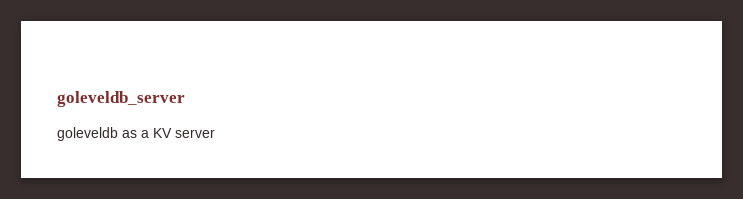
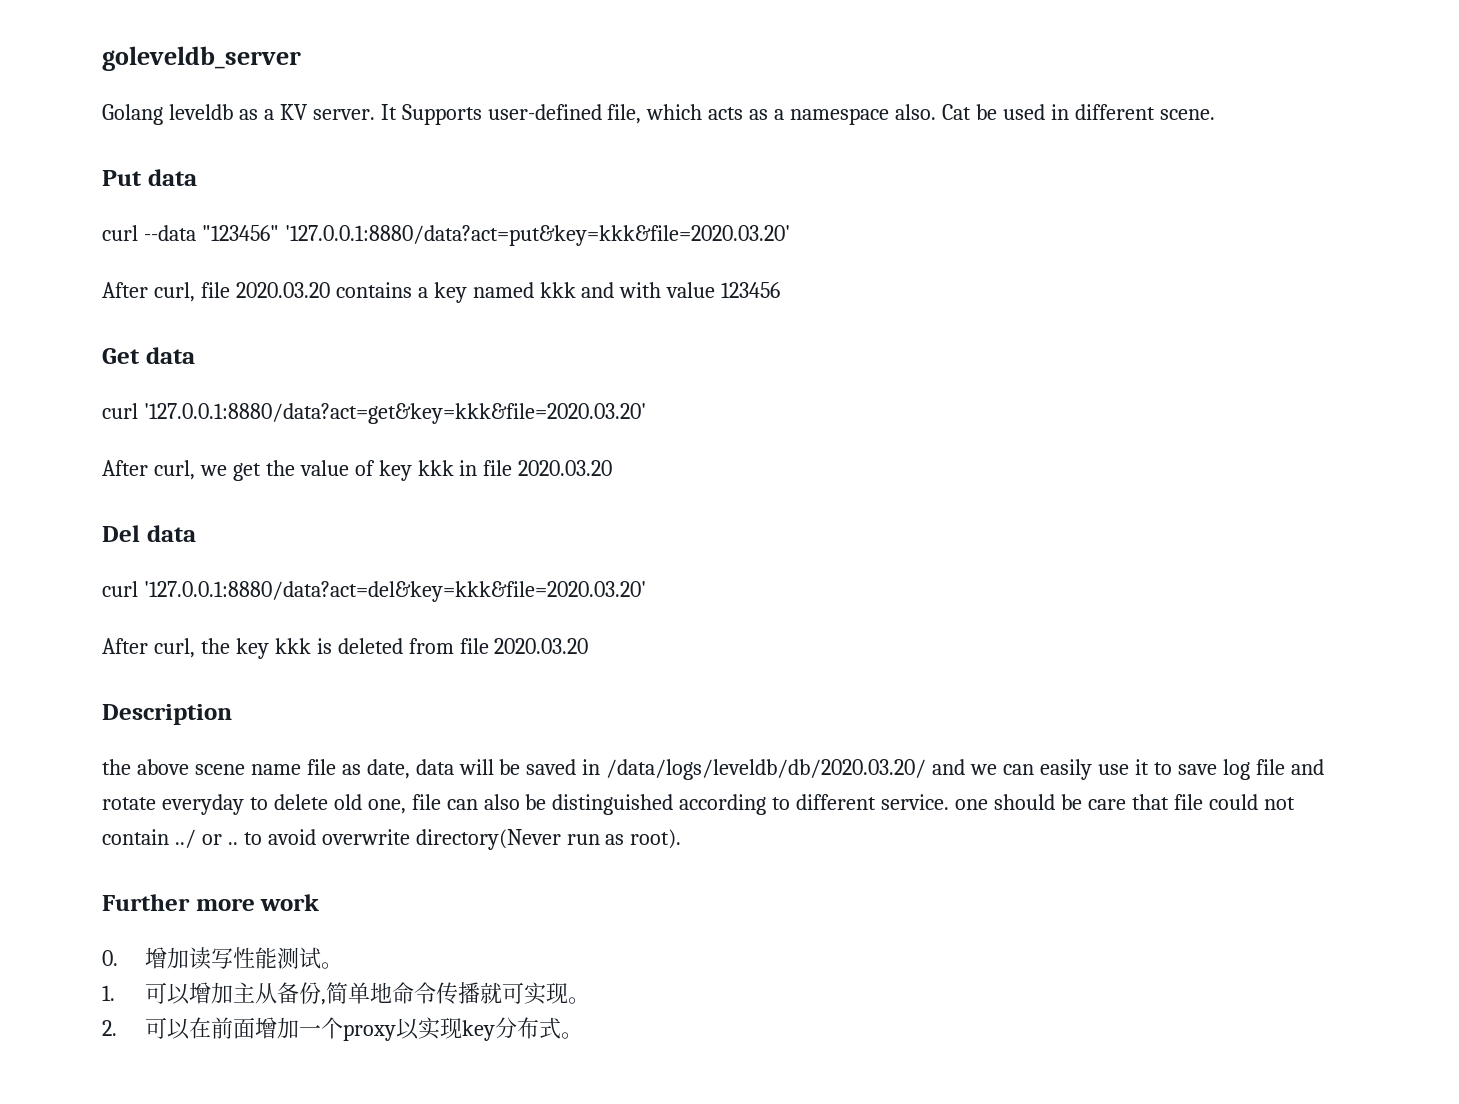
[57,127,118,141] goleveldb -> [102,104,233,125] Golang leveldb
[175,129,215,138] server -> [312,104,1215,125] [102,169,197,186] [102,225,790,246] [102,282,781,303] [102,347,195,364] [102,403,646,424] [102,460,613,481] [102,525,196,542] [102,581,646,602] [102,638,589,659] [102,704,232,725] [102,759,1324,780] [102,794,1295,815] [102,829,682,850] [102,894,320,911] [102,947,344,970] [102,982,591,1005] [102,1017,584,1041] server. It Supports user-defined file, which acts as a namespace also. Cat be used in different scene. // Put data // curl --data "123456" '127.0.0.1:8880/data?act=put&key=kkk&file=2020.03.20' // After curl, file 2020.03.20 contains a key named kkk and with value 123456 // Get data // curl '127.0.0.1:8880/data?act=get&key=kkk&file=2020.03.20' // After curl, we get the value of key kkk in file 2020.03.20 // Del data // curl '127.0.0.1:8880/data?act=del&key=kkk&file=2020.03.20' // After curl, the key kkk is deleted from file 2020.03.20 // Description // the above scene name file as date, data will be saved in /data/logs/leveldb/db/2020.03.20/ and we can easily use it to save log file and rotate everyday to delete old one, file can also be distinguished according to different service. one should be care that file could not contain ../ or .. to avoid overwrite directory(Never run as root). // Further more work // 0.增加读写性能测试。 // 1.可以增加主从备份,简单地命令传播就可实现。 // 2.可以在前面增加一个proxy以实现key分布式。

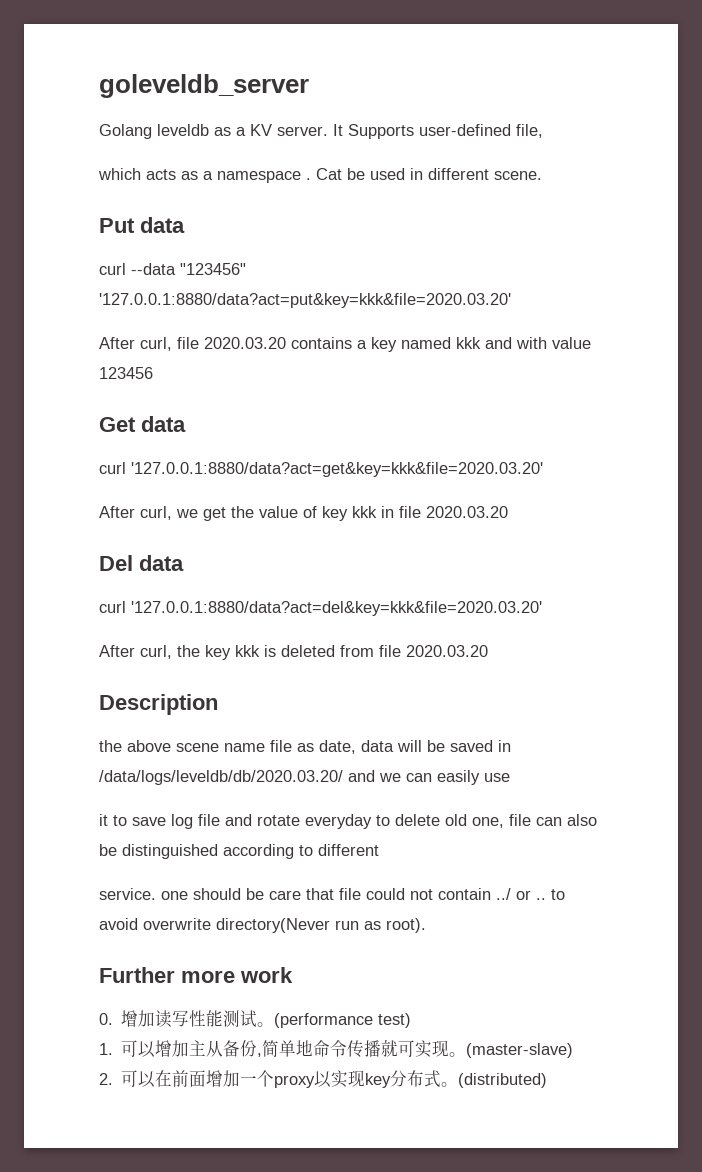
(642, 114) none -> (543, 131) //
[895,104,937,120] also. -> [306,178,311,180] .
(1129, 769) none -> (510, 777) //
(877, 802) none -> (379, 850) //
(344, 965) none -> [274,1013,412,1028] (performance test)
(591, 1000) none -> [466,1043,574,1058] (master-slave)
(584, 1035) none -> [458,1073,548,1088] (distributed)

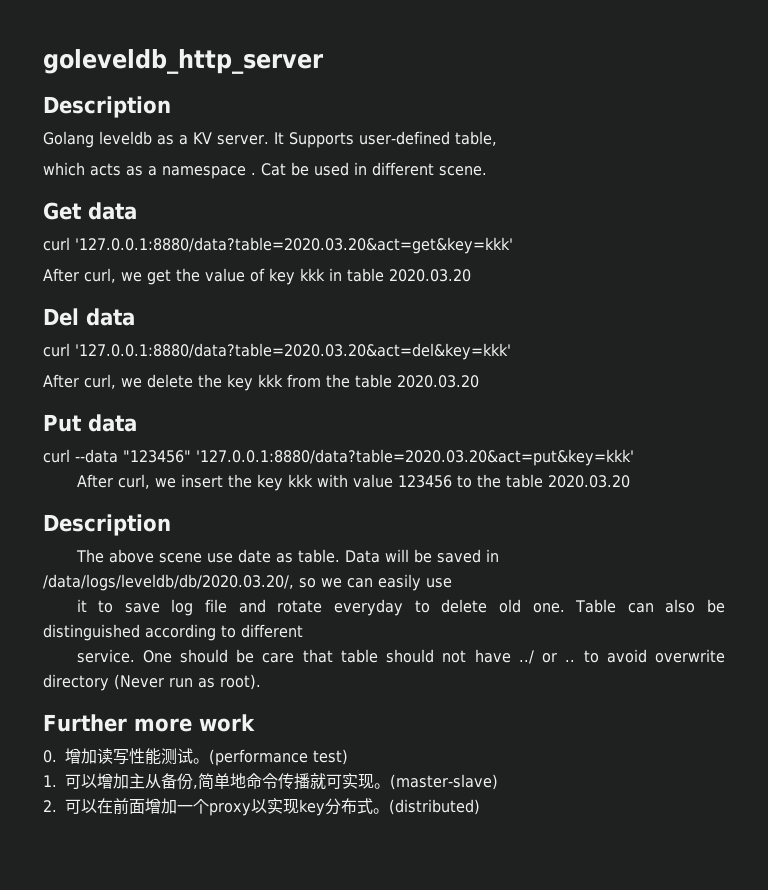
[99,74,309,98] goleveldb_server -> [43,49,324,74] [43,96,171,118] goleveldb_http_server // Description
[516,124,543,138] file, -> [454,131,497,146] table,
[99,217,185,233] [99,263,246,275] [99,293,511,308] [99,337,591,352] [99,367,153,379] // Put data // curl --data "123456" '127.0.0.1:8880/data?act=put&key=kkk&file=2020.03.20' // After curl, file 2020.03.20 contains a key named kkk and with value 123456 -> (487, 171) none
[131,462,543,477] '127.0.0.1:8880/data?act=get&key=kkk&file=2020.03.20' -> [75,237,513,254] '127.0.0.1:8880/data?table=2020.03.20&act=get&key=kkk'
[399,506,421,518] file -> [347,268,384,282] table
[131,601,542,616] [99,645,401,660] '127.0.0.1:8880/data?act=del&key=kkk&file=2020.03.20' // After curl, the key kkk is deleted from file -> [75,343,511,360] [43,374,479,391] [43,414,137,432] [43,449,634,466] [76,474,543,491] '127.0.0.1:8880/data?table=2020.03.20&act=del&key=kkk' // After curl, we delete the key kkk from the table 2020.03.20 // Put data // curl --data "123456" '127.0.0.1:8880/data?table=2020.03.20&act=put&key=kkk' // After curl, we insert the key kkk with value 123456 to the table
[99,740,122,752] the -> [75,549,104,563] The
[224,740,394,754] name file as date, data -> [206,549,380,563] use date as table. Data
[99,770,375,785] /data/logs/leveldb/db/2020.03.20/ and -> [43,574,316,591] /data/logs/leveldb/db/2020.03.20/, so
[472,814,531,828] one, file -> [532,599,617,613] one. Table
[161,891,188,900] one -> [142,650,172,663] One
[339,888,491,900] file could not contain -> [340,649,511,663] table should not have
[216,918,330,933] directory(Never -> [43,674,164,691] directory (Never

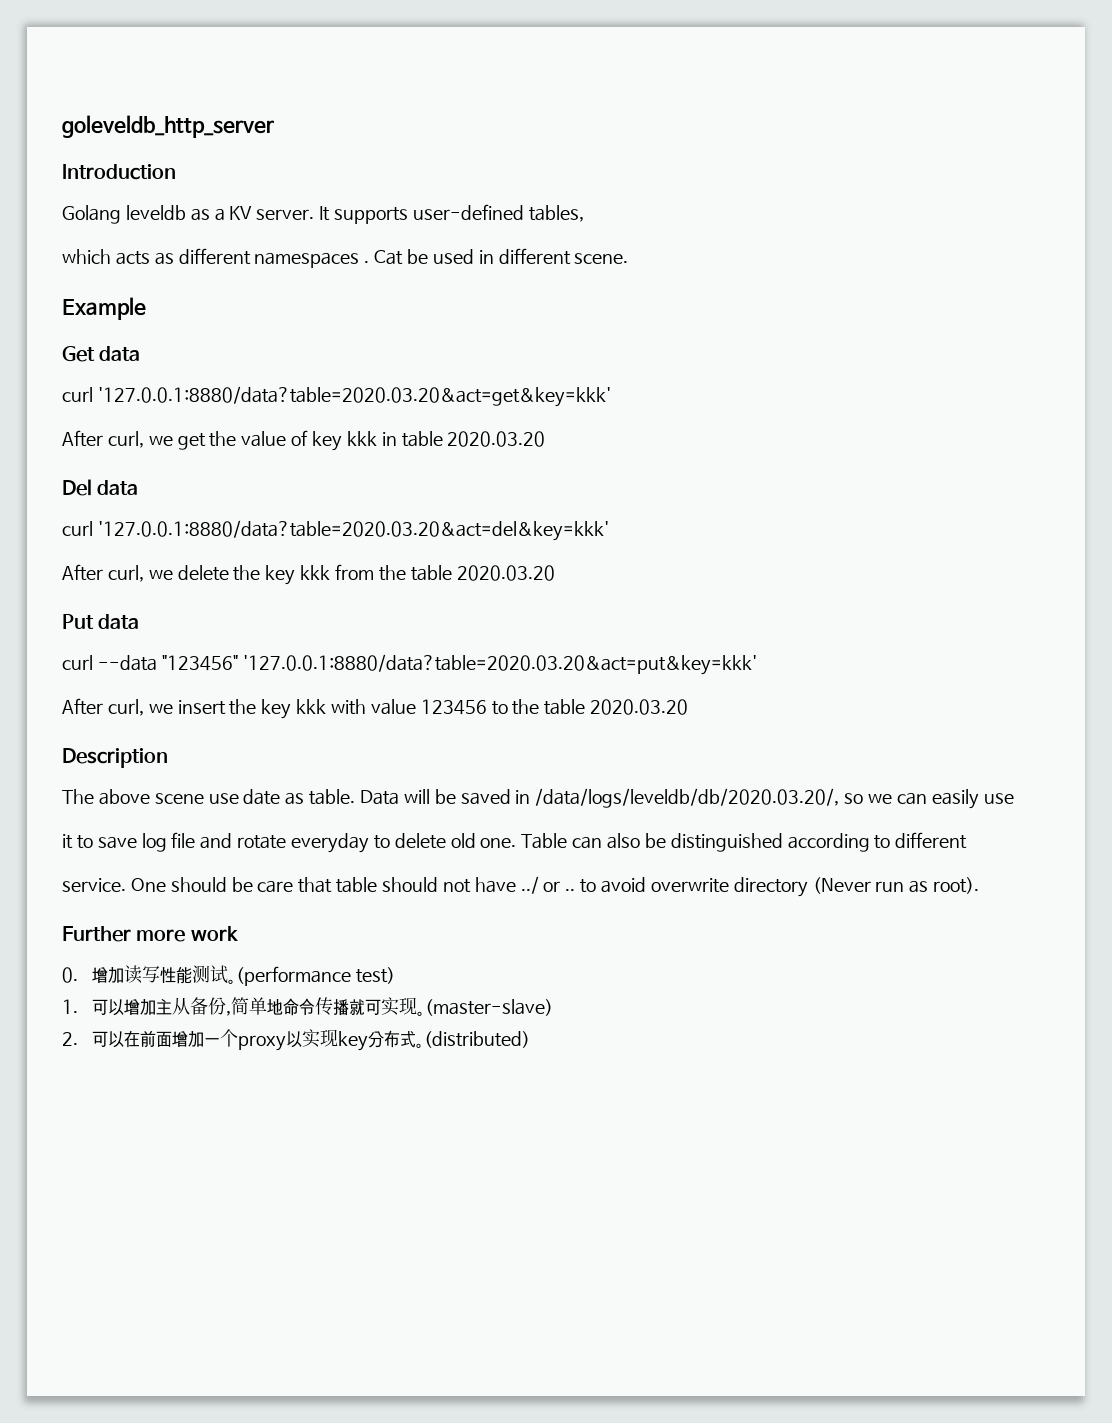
[43,96,171,118] Description -> [62,164,176,180] Introduction
[288,131,497,148] Supports user-defined table, -> [333,204,584,224] supports user-defined tables,
[148,166,246,179] a namespace -> [178,248,360,268] different namespaces
(487, 171) none -> [62,297,146,320] // Example

